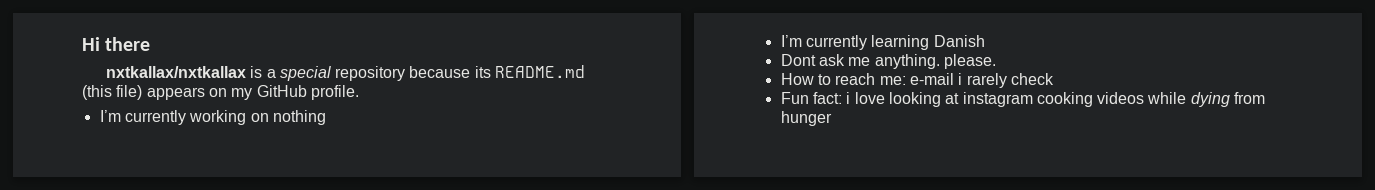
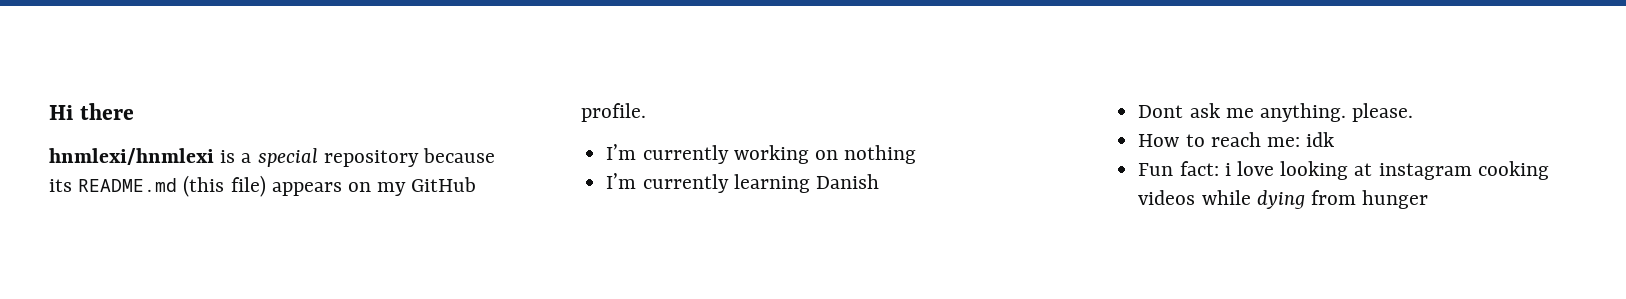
[105,66,246,78] nxtkallax/nxtkallax -> [49,148,214,165] hnmlexi/hnmlexi
[909,73,1054,88] e-mail i rarely check -> [1306,132,1335,147] idk

